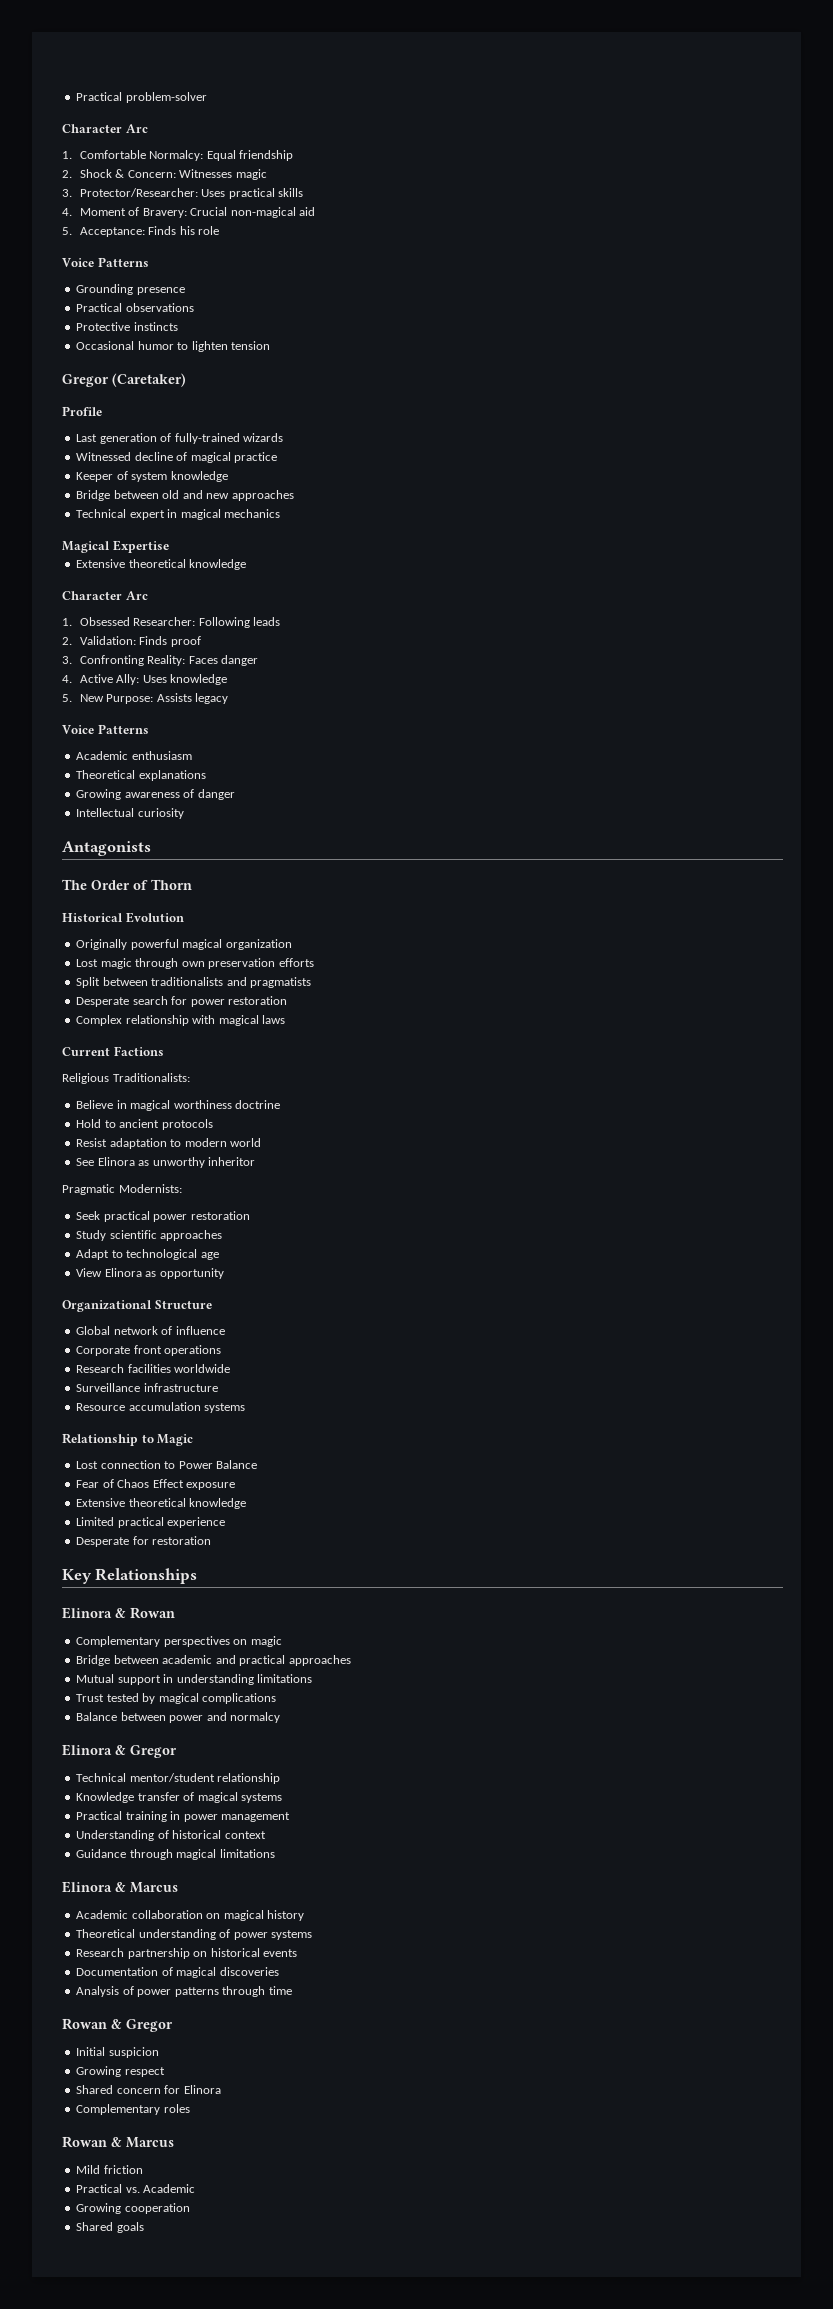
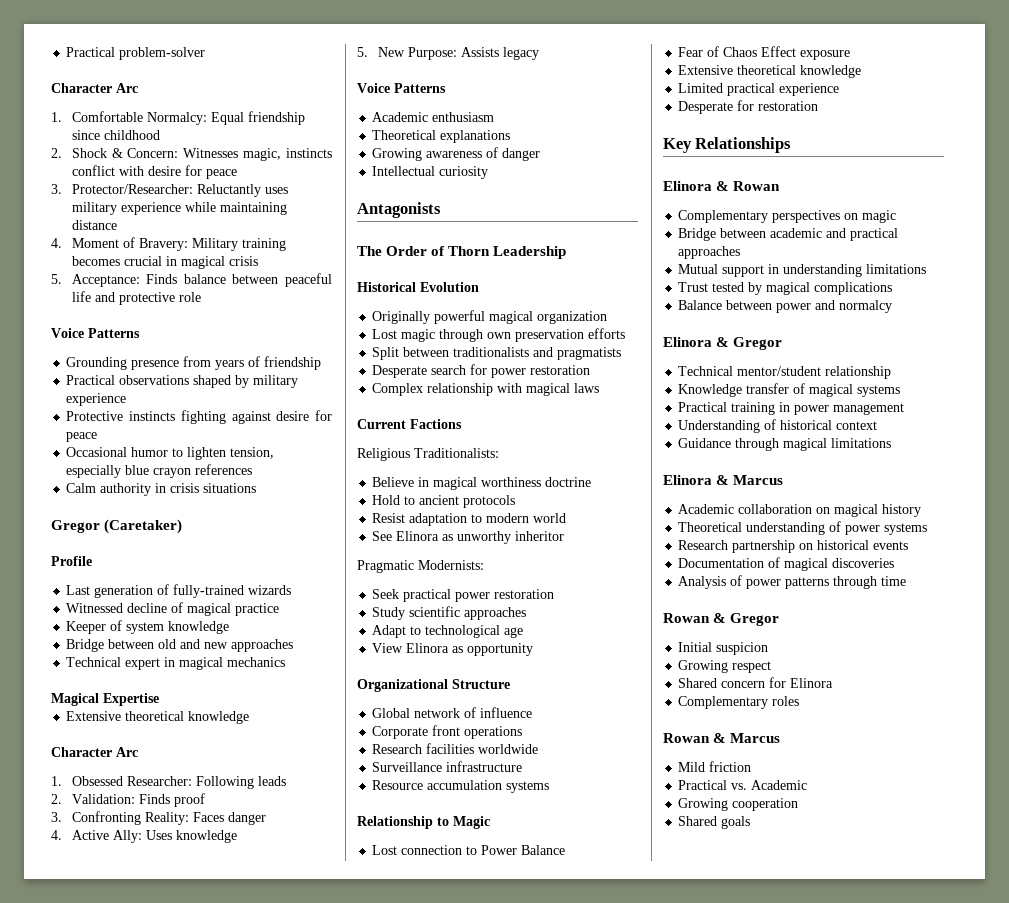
(294, 155) none -> [71,130,160,140] since childhood
[235,169,267,180] [62,188,304,199] [62,207,316,218] [62,226,195,237] magic // 3. Protector/Researcher: Uses practical skills // 4. Moment of Bravery: Crucial non-magical aid // 5. Acceptance: Finds his -> [243,148,332,161] [71,165,237,179] [51,184,288,197] [71,202,287,215] [71,220,117,230] [51,237,286,251] [71,256,258,269] [51,273,332,287] [71,291,175,305] magic, instincts conflict with desire for peace // 3. Protector/Researcher: Reluctantly uses military experience while maintaining distance // 4. Moment of Bravery: Military training becomes crucial in magical crisis // 5. Acceptance: Finds balance between peaceful life and protective
[76,303,194,312] [76,322,178,331] [76,341,271,352] // Practical observations // Protective instincts // Occasional humor to lighten tension -> [183,356,322,370] [66,375,299,388] [66,393,127,406] [66,410,332,424] [66,432,98,442] [66,447,275,460] [66,464,253,478] [66,483,257,496] from years of friendship // Practical observations shaped by military experience // Protective instincts fighting against desire for peace // Occasional humor to lighten tension, especially blue crayon references // Calm authority in crisis situations
(192, 884) none -> [493,246,567,259] Leadership

